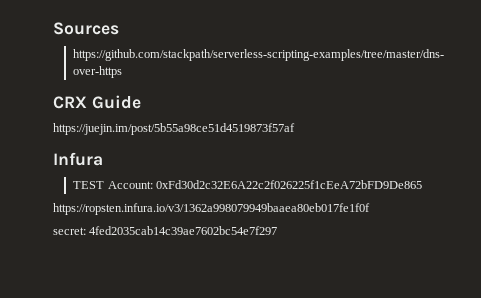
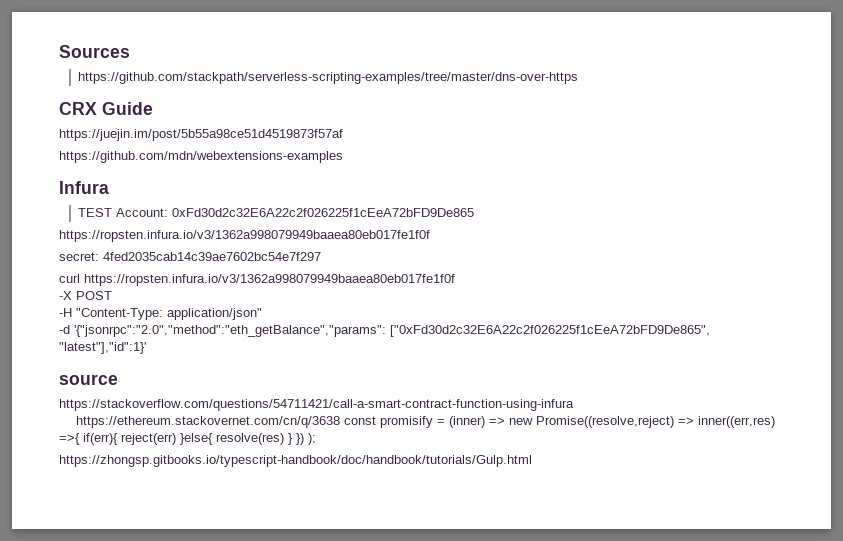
(295, 129) none -> [59,151,343,163] // https://github.com/mdn/webextensions-examples
(278, 230) none -> [59,274,455,286] [59,291,112,300] [59,308,262,320] [59,325,710,337] [59,342,146,354] [59,374,118,385] [59,399,574,411] [76,416,776,428] [59,433,316,445] [59,455,532,467] // curl https://ropsten.infura.io/v3/1362a998079949baaea80eb017fe1f0f // -X POST // -H "Content-Type: application/json" // -d '{"jsonrpc":"2.0","method":"eth_getBalance","params": ["0xFd30d2c32E6A22c2f026225f1cEeA72bFD9De865", "latest"],"id":1}' // source // https://stackoverflow.com/questions/54711421/call-a-smart-contract-function-using-infura // https://ethereum.stackovernet.com/cn/q/3638 const promisify = (inner) => new Promise((resolve,reject) => inner((err,res) =>{ if(err){ reject(err) }else{ resolve(res) } }) ); // https://zhongsp.gitbooks.io/typescript-handbook/doc/handbook/tutorials/Gulp.html

